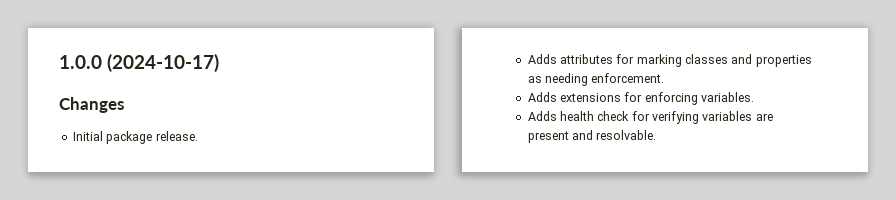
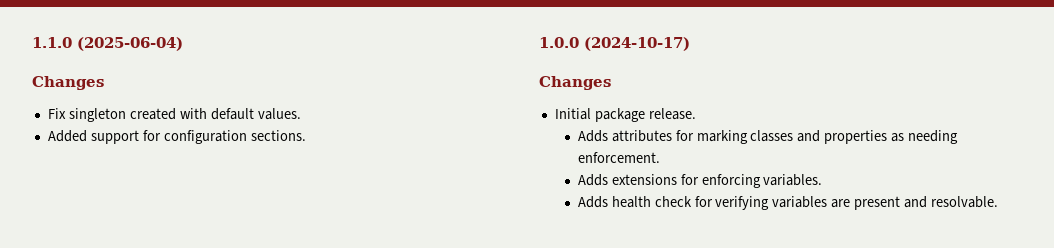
(59, 62) none -> [32,37,183,51] [32,76,104,90] [47,108,301,122] [47,130,306,144] 1.1.0 (2025-06-04) // Changes // Fix singleton created with default values. // Added support for configuration sections. //

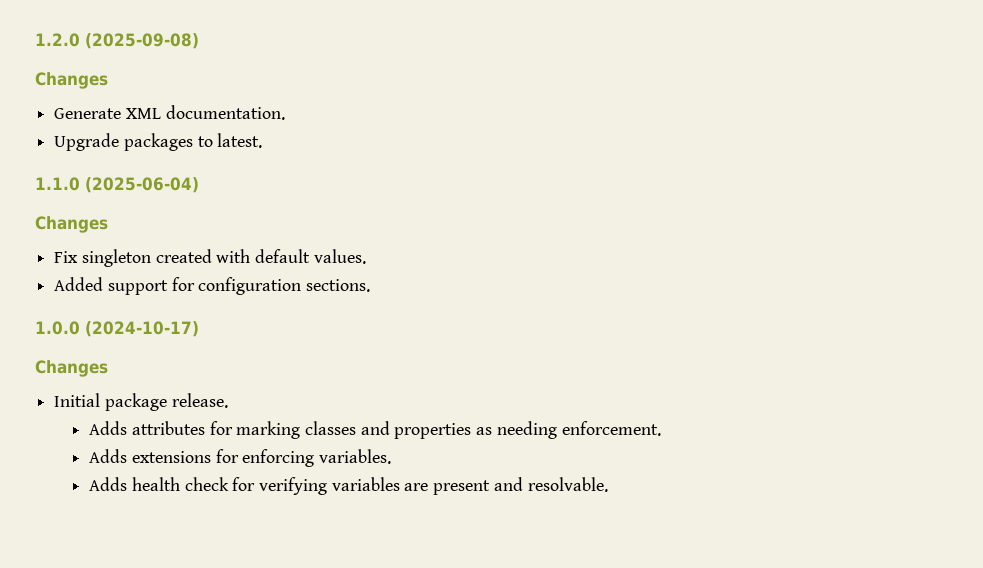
(32, 42) none -> [35,33,199,49] [35,72,108,89] [54,105,285,120] [54,133,263,151] 1.2.0 (2025-09-08) // Changes // Generate XML documentation. // Upgrade packages to latest. //

